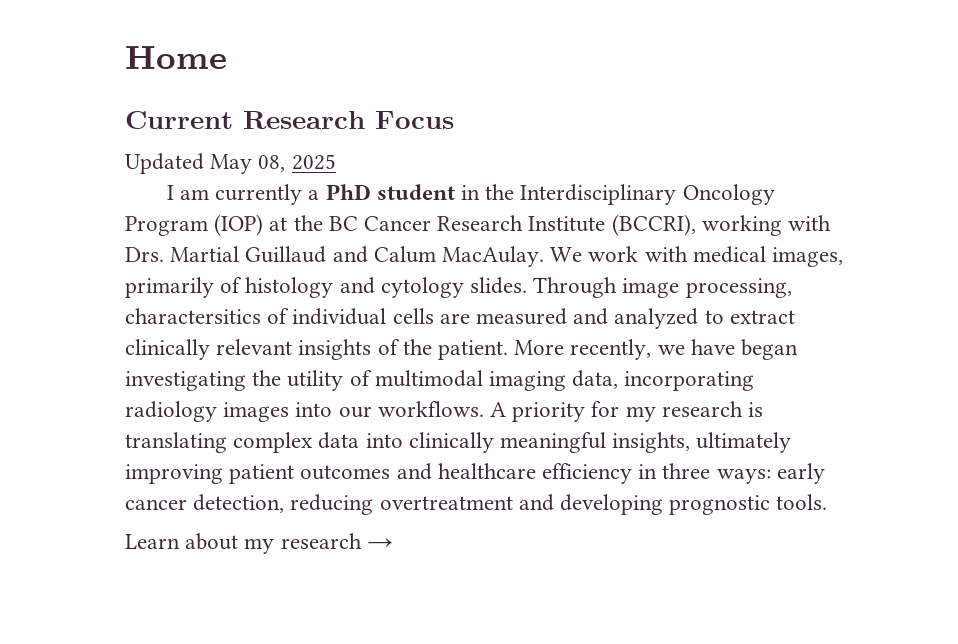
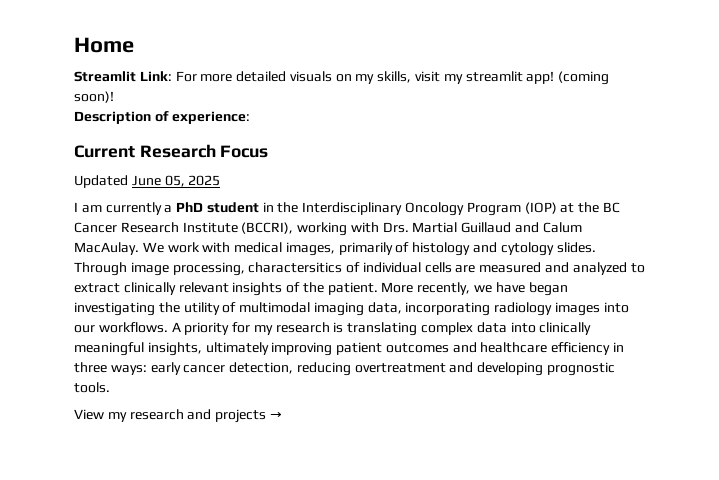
(227, 57) none -> [74,71,610,85] [74,91,114,103] [74,111,250,124] // Streamlit Link: For more detailed visuals on my skills, visit my streamlit app! (coming soon)! // Description of experience:
[210,154,286,174] May 08, -> [131,175,185,187] June 05,
[125,533,362,554] Learn about my research -> [74,409,267,423] View my research and projects

